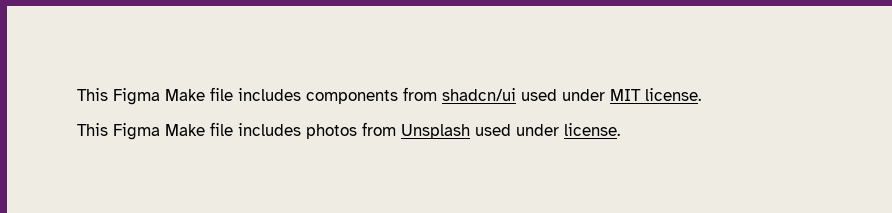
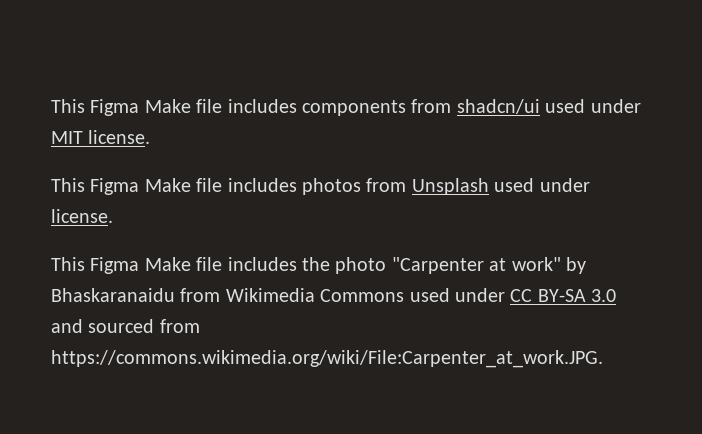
(620, 129) none -> [51,257,586,274] [51,288,617,302] [51,319,200,333] [51,350,603,368] // This Figma Make file includes the photo "Carpenter at work" by Bhaskaranaidu from Wikimedia Commons used under CC BY-SA 3.0 and sourced from https://commons.wikimedia.org/wiki/File:Carpenter_at_work.JPG.

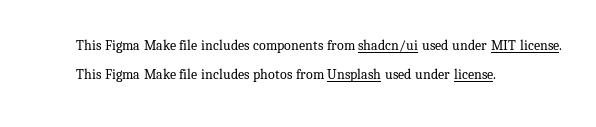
[51,257,586,274] [51,288,617,302] [51,319,200,333] [51,350,603,368] // This Figma Make file includes the photo "Carpenter at work" by Bhaskaranaidu from Wikimedia Commons used under CC BY-SA 3.0 and sourced from https://commons.wikimedia.org/wiki/File:Carpenter_at_work.JPG. -> (496, 73) none

